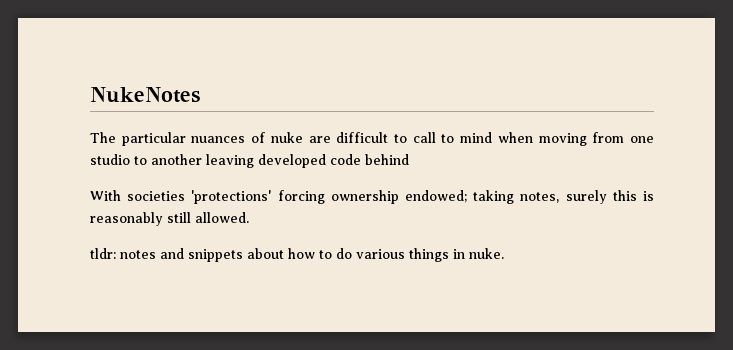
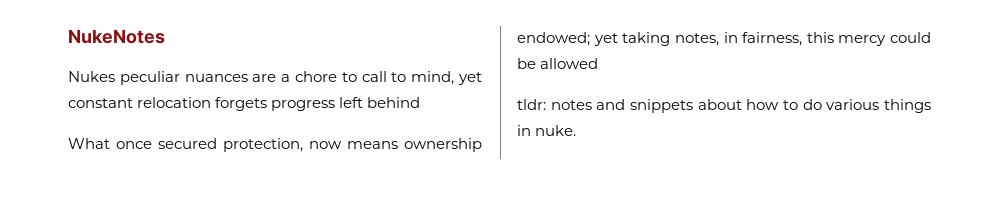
[90,132,655,146] [90,154,409,168] [90,190,325,204] The particular nuances of nuke are difficult to call to mind when moving from one studio to another leaving developed code behind // With societies 'protections' forcing -> [68,71,483,85] [68,97,421,111] [68,138,398,152] Nukes peculiar nuances are a chore to call to mind, yet constant relocation forgets progress left behind // What once secured protection, now means
(467, 196) none -> [593,33,618,46] yet
[565,190,654,204] [90,212,249,226] surely this is reasonably still allowed. -> [723,32,931,46] [517,58,599,69] in fairness, this mercy could be allowed

